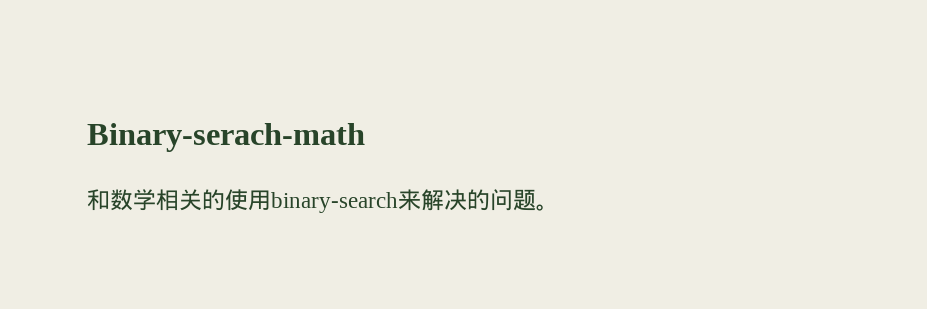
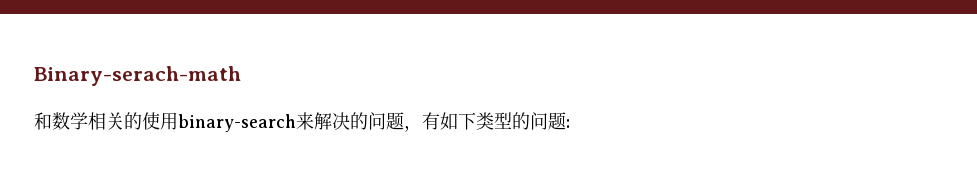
[536,204,559,211] 。 -> [404,112,570,132] ，有如下类型的问题:

